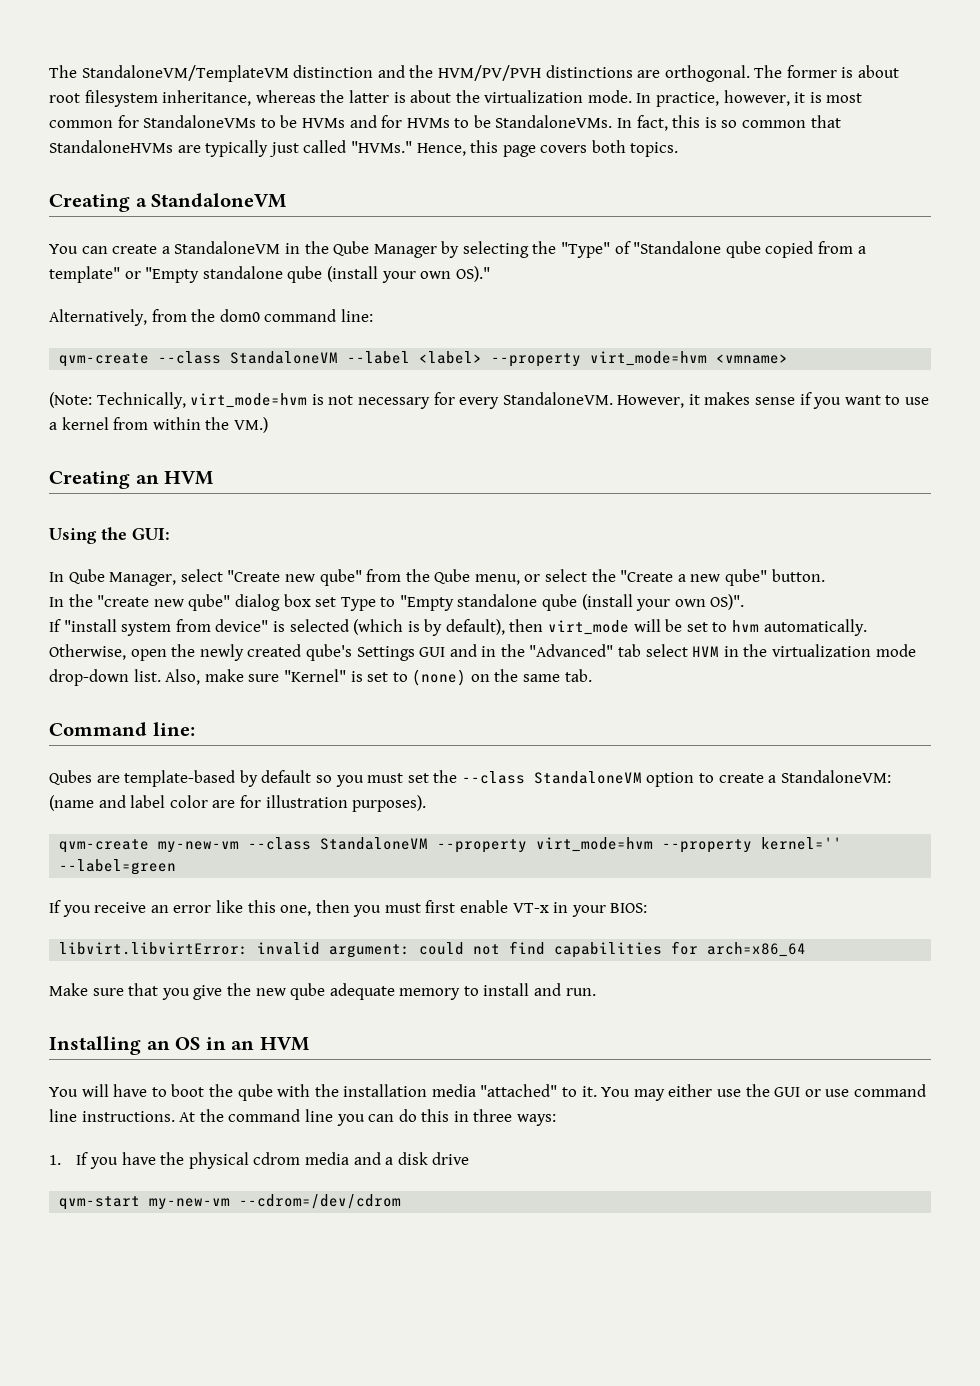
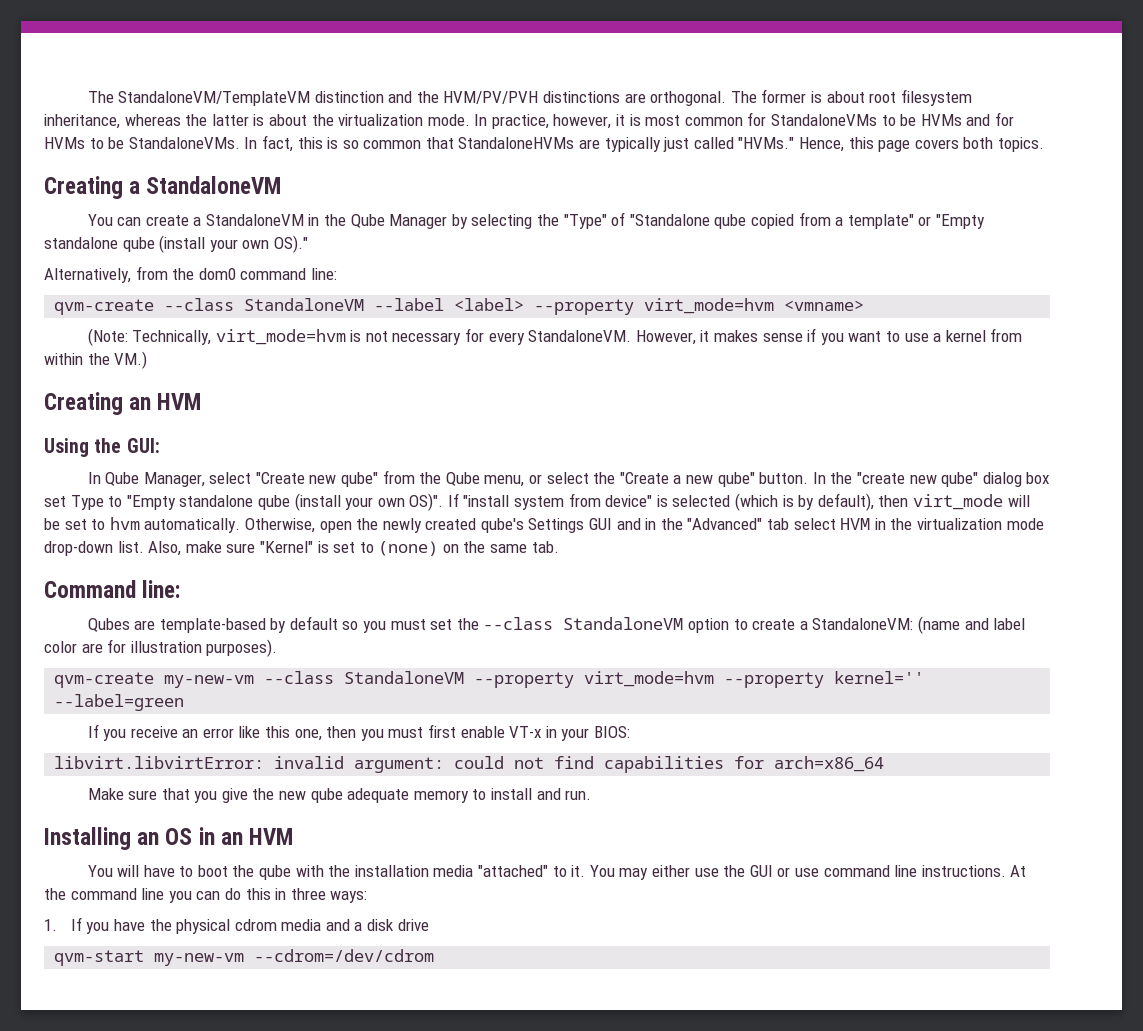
(825, 575) // -> (809, 478) none
(745, 602) // -> (444, 502) none

